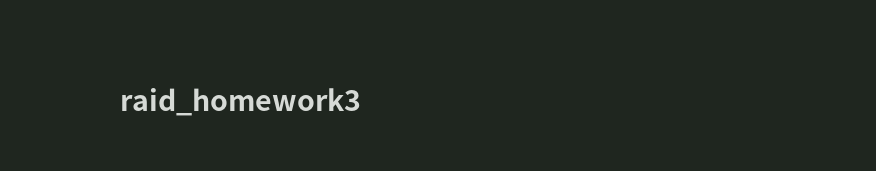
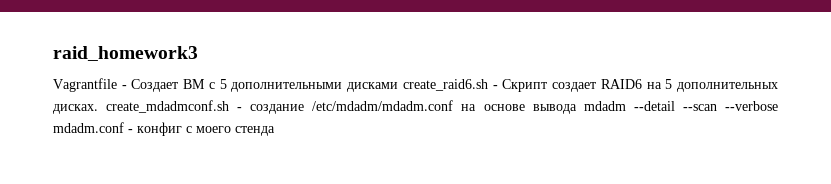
(361, 102) none -> [53,78,779,92] [53,100,778,114] [53,122,275,136] // Vagrantfile - Создает ВМ с 5 дополнительными дисками create_raid6.sh - Скрипт создает RAID6 на 5 дополнительных дисках. create_mdadmconf.sh - создание /etc/mdadm/mdadm.conf на основе вывода mdadm --detail --scan --verbose mdadm.conf - конфиг с моего стенда

